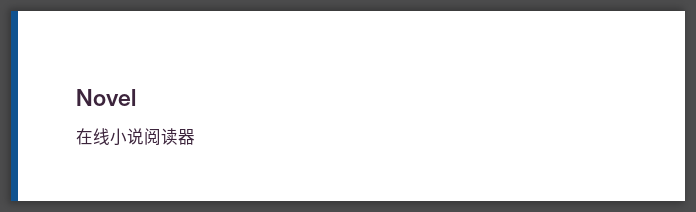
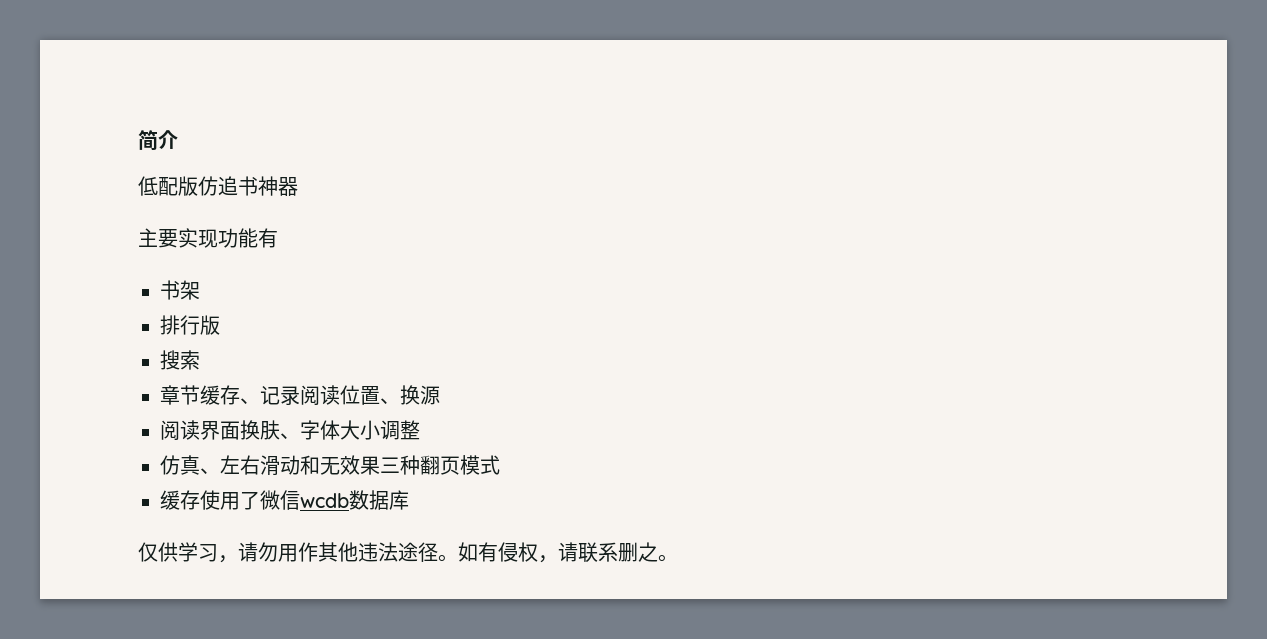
[76,89,136,106] [76,128,195,146] Novel // 在线小说阅读器 -> [138,130,178,151] [138,176,298,196] [138,228,278,248] [160,280,200,300] [160,315,220,335] [160,350,200,370] [160,385,440,405] [160,420,420,440] [160,455,500,475] [160,490,409,510] [138,542,678,563] 简介 // 低配版仿追书神器 // 主要实现功能有 // 书架 // 排行版 // 搜索 // 章节缓存、记录阅读位置、换源 // 阅读界面换肤、字体大小调整 // 仿真、左右滑动和无效果三种翻页模式 // 缓存使用了微信wcdb数据库 // 仅供学习，请勿用作其他违法途径。如有侵权，请联系删之。

